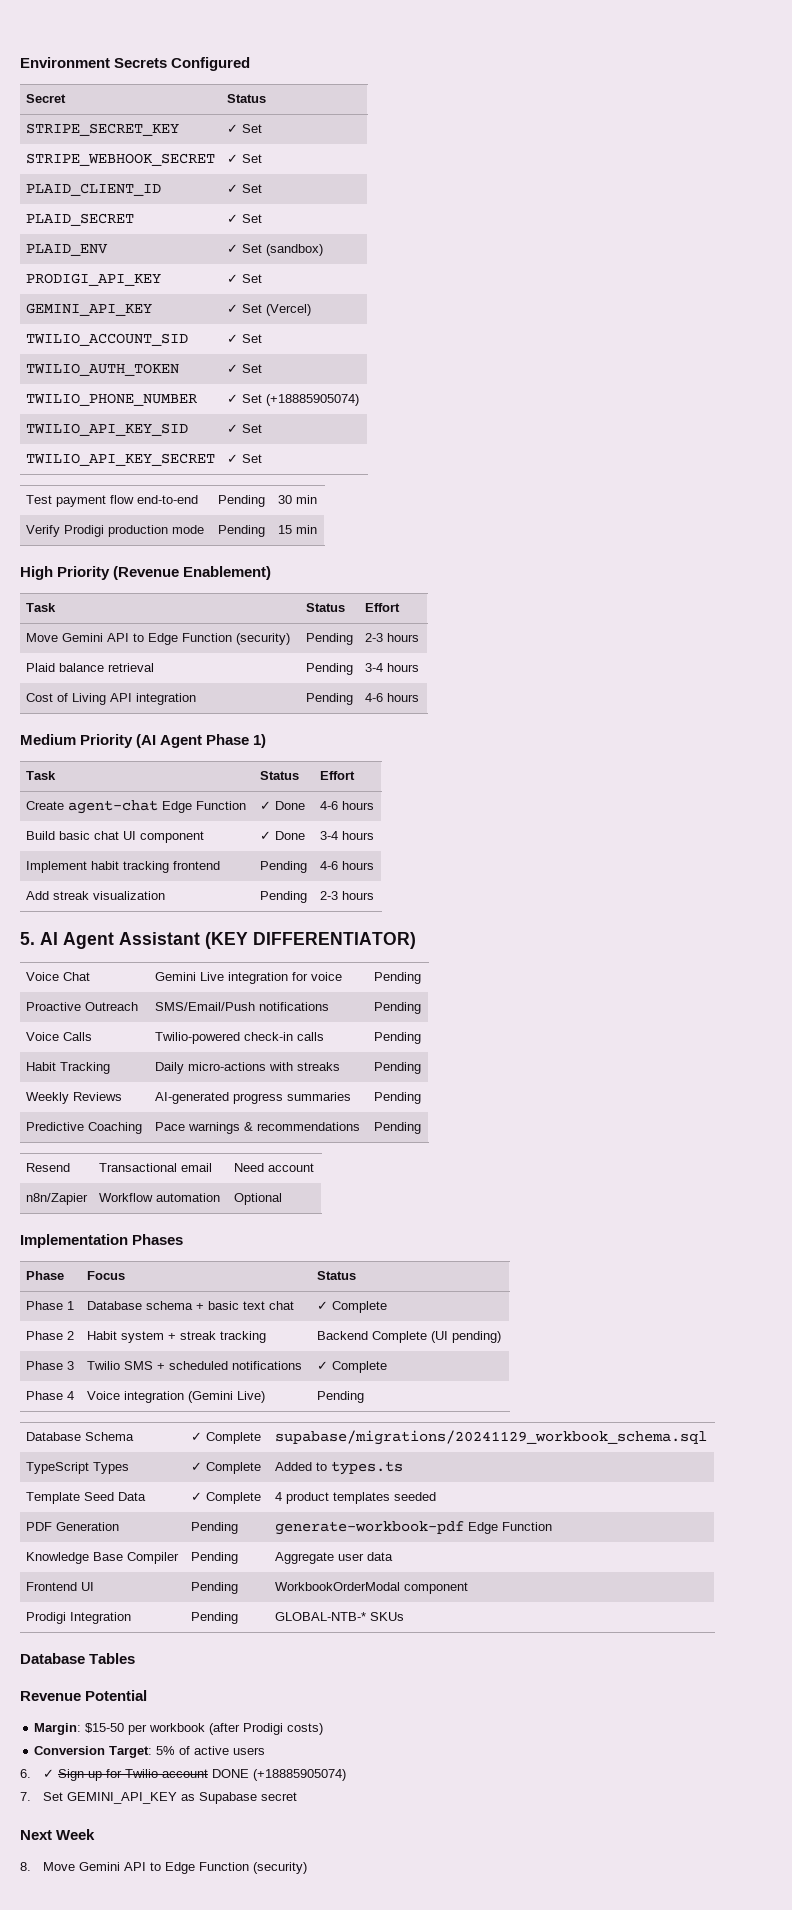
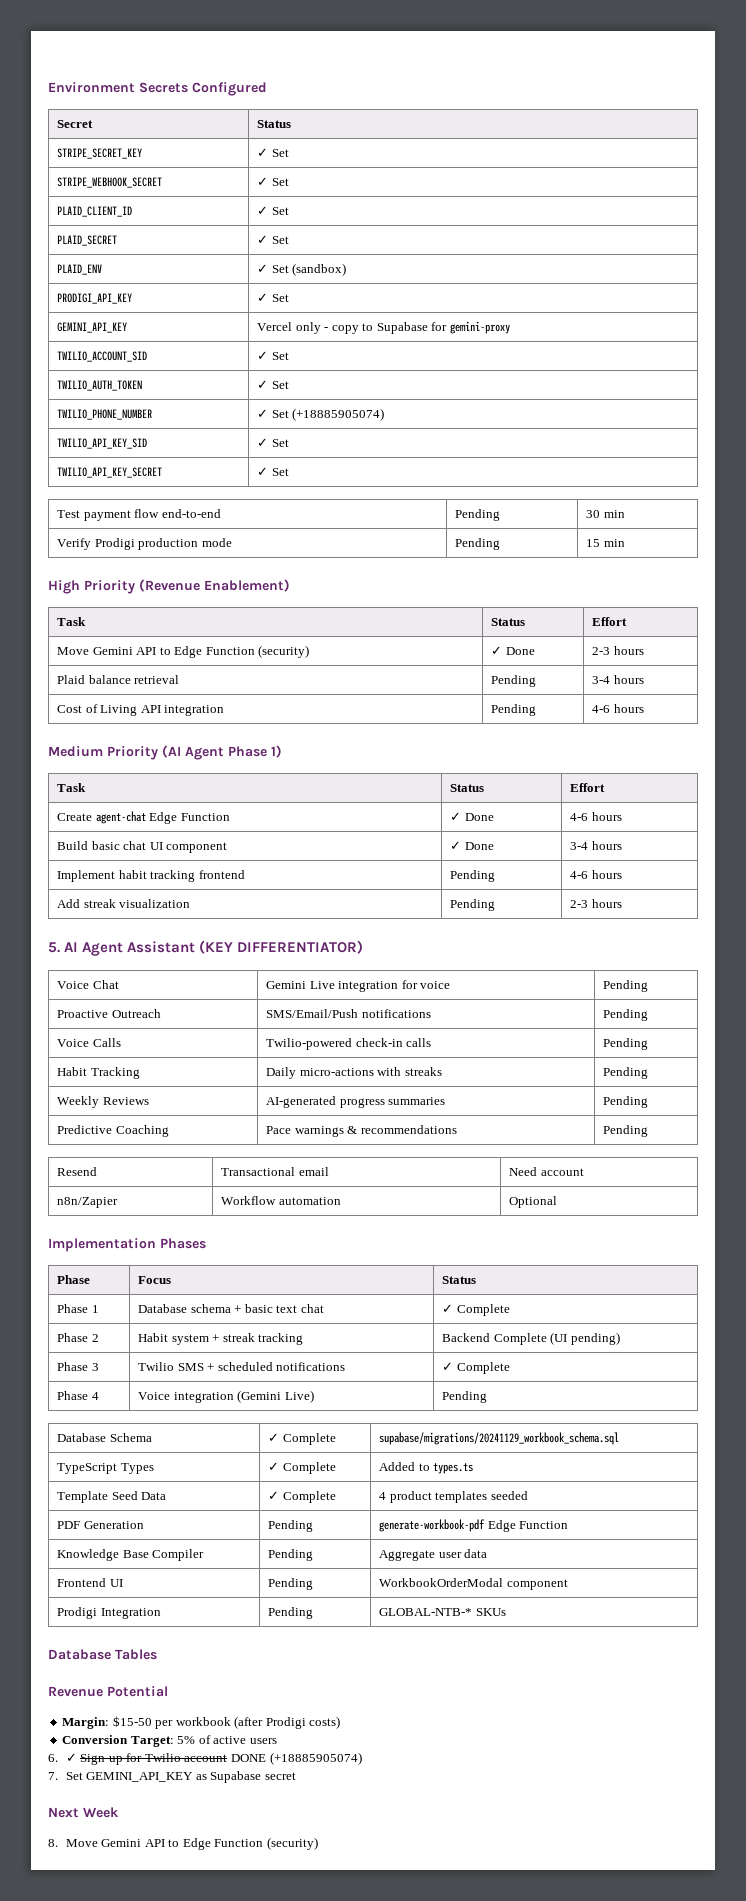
[226,304,311,316] ✓ Set (Vercel) -> [257,321,510,334] Vercel only - copy to Supabase for gemini-proxy
[305,633,353,645] Pending -> [491,646,535,655] ✓ Done

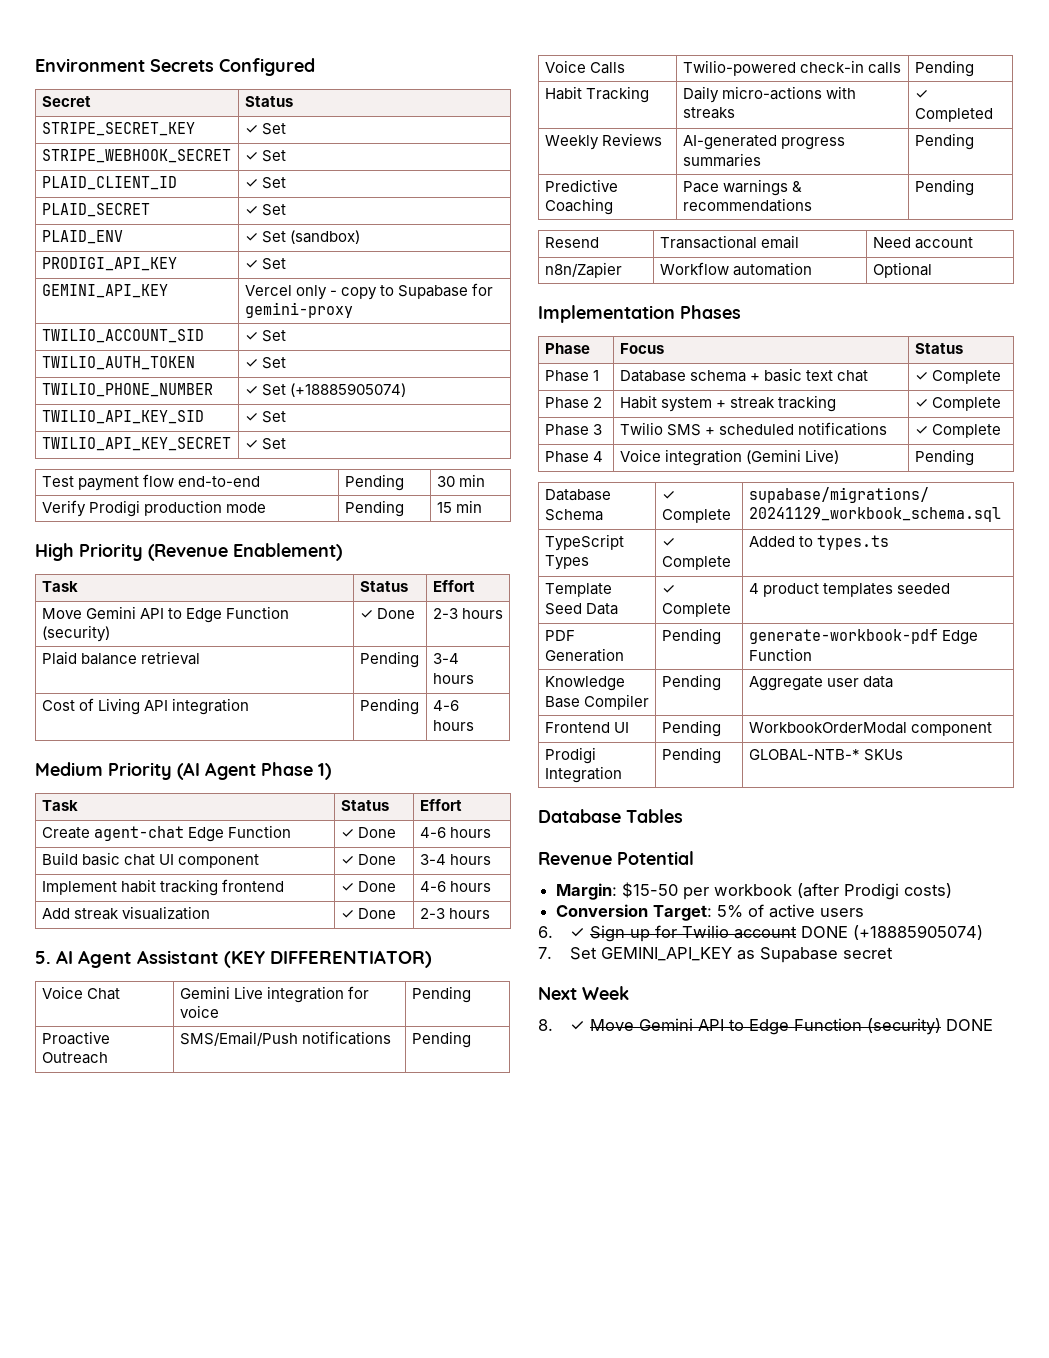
[450,870,496,882] Pending -> [340,881,396,892] ✓ Done
[450,899,496,911] Pending -> [340,908,396,919] ✓ Done
[603,1067,649,1079] Pending -> [914,90,928,99] [914,108,993,122] ✓ Completed
[442,1332,620,1345] Backend Complete (UI pending) -> [914,397,1001,411] ✓ Complete
[65,1837,318,1850] Move Gemini API to Edge Function (security) -> [570,1018,994,1035] ✓ Move Gemini API to Edge Function (security) DONE

